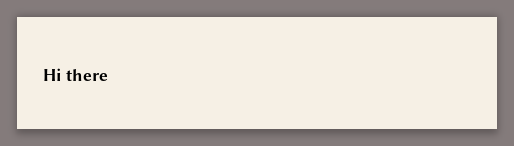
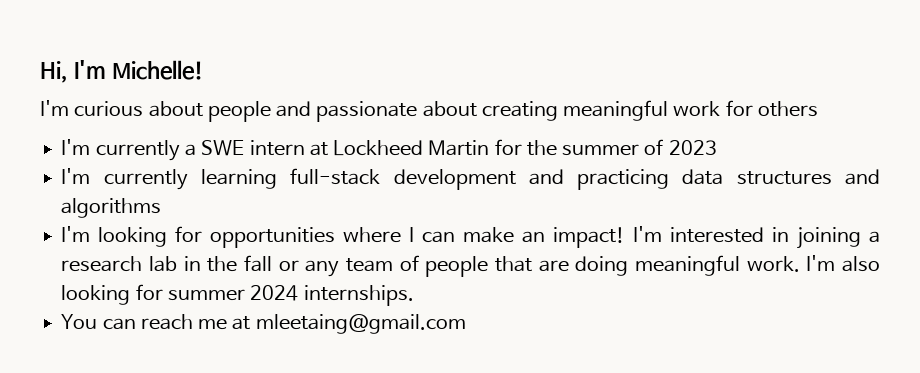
[43,68,108,81] Hi there -> [40,60,204,83] [40,100,818,122] [61,139,717,161] [61,168,881,190] [61,198,162,218] [61,226,880,249] [61,255,880,277] [61,284,414,306] [61,314,466,334] Hi, I'm Michelle! // I'm curious about people and passionate about creating meaningful work for others // I'm currently a SWE intern at Lockheed Martin for the summer of 2023 // I'm currently learning full-stack development and practicing data structures and algorithms // I'm looking for opportunities where I can make an impact! I'm interested in joining a research lab in the fall or any team of people that are doing meaningful work. I'm also looking for summer 2024 internships. // You can reach me at mleetaing@gmail.com

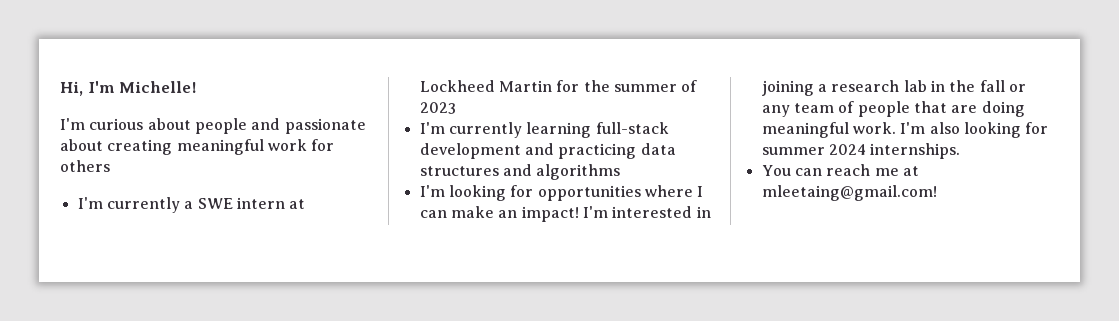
[255,314,466,334] mleetaing@gmail.com -> [761,185,937,201] mleetaing@gmail.com!

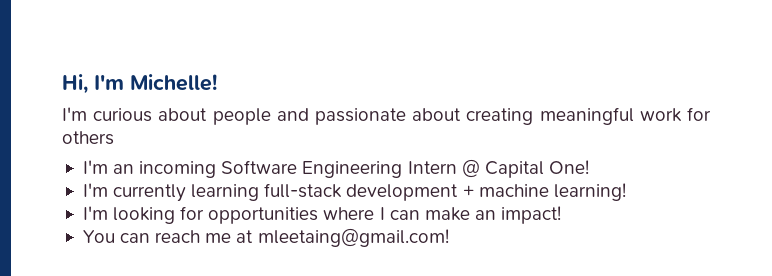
[106,197,306,213] [419,80,698,92] [419,102,456,114] currently a SWE intern at Lockheed Martin for the summer of 2023 -> [113,159,589,178] an incoming Software Engineering Intern @ Capital One!
[524,143,676,159] [419,164,621,180] and practicing data structures and algorithms -> [462,183,626,201] + machine learning!
[582,206,711,218] [761,80,1026,96] [761,101,1025,117] [761,122,1049,138] [761,143,961,159] I'm interested in joining a research lab in the fall or any team of people that are doing meaningful work. I'm also looking for summer 2024 internships. -> (562, 215) none

